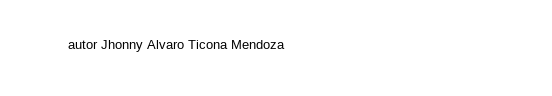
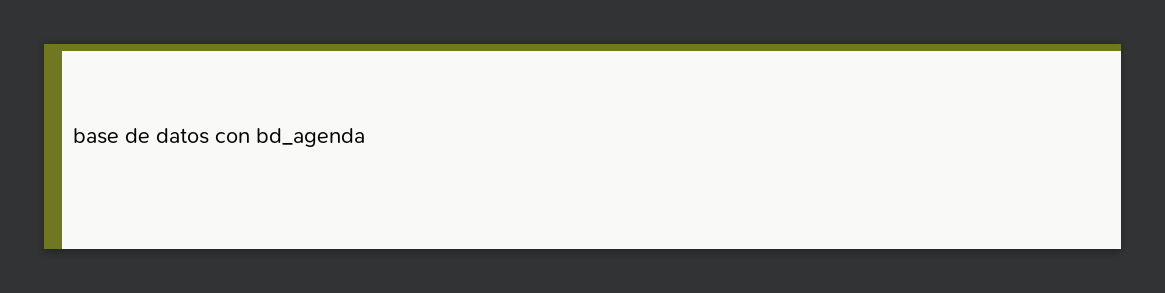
[68,40,285,52] autor Jhonny Alvaro Ticona Mendoza -> [73,128,365,147] base de datos con bd_agenda

